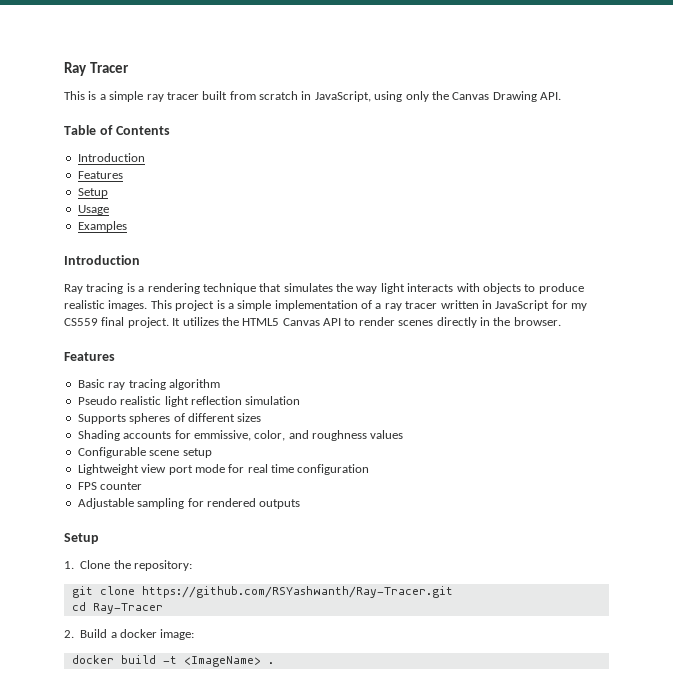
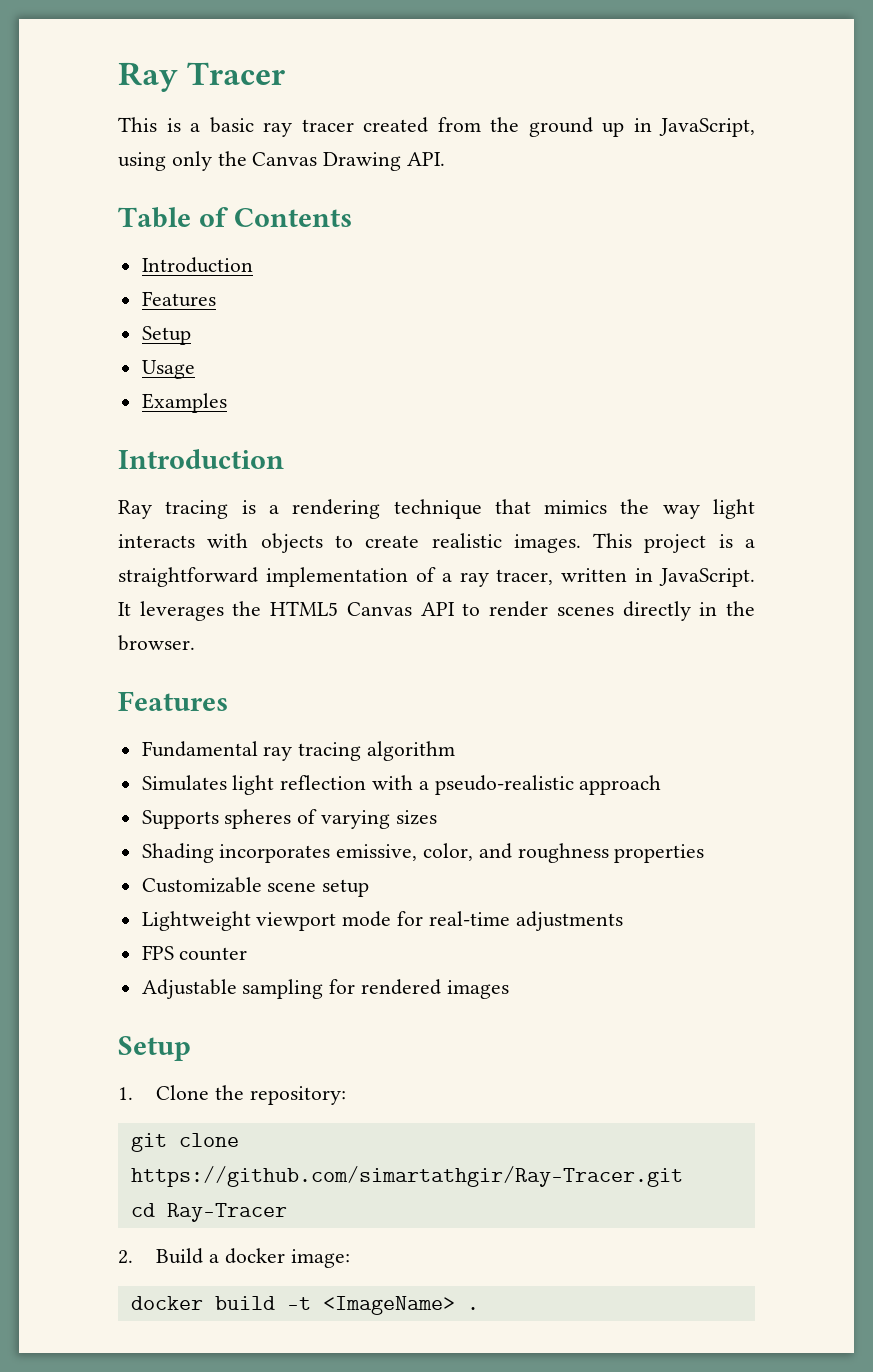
[109,91,298,102] simple ray tracer built from scratch -> [209,117,624,137] basic ray tracer created from the ground up
[283,283,333,292] simulates -> [544,500,608,514] mimics
[538,283,584,294] produce -> [365,535,420,548] create
[237,300,272,311] simple -> [118,567,258,587] straightforward
[405,301,438,309] tracer -> [496,569,554,585] tracer,
[495,300,587,311] [64,317,219,328] JavaScript for my CS559 final project. It utilizes -> [659,568,755,587] [118,601,224,621] JavaScript. It leverages
[77,379,105,388] Basic -> [141,741,258,757] Fundamental
[77,396,301,407] Pseudo realistic light reflection simulation -> [141,775,662,795] Simulates light reflection with a pseudo-realistic approach
[187,413,235,422] different -> [321,810,391,829] varying
[123,430,251,441] accounts for emmissive, -> [219,844,418,863] incorporates emissive,
[370,430,404,439] [77,447,146,458] values // Configurable -> [614,844,705,863] [141,877,262,893] properties // Customizable
[141,464,370,475] view port mode for real time configuration -> [256,911,623,931] viewport mode for real-time adjustments
[259,499,301,509] outputs -> [446,980,509,999] images
[141,586,453,598] https://github.com/RSYashwanth/Ray-Tracer.git -> [130,1166,683,1187] https://github.com/simartathgir/Ray-Tracer.git

